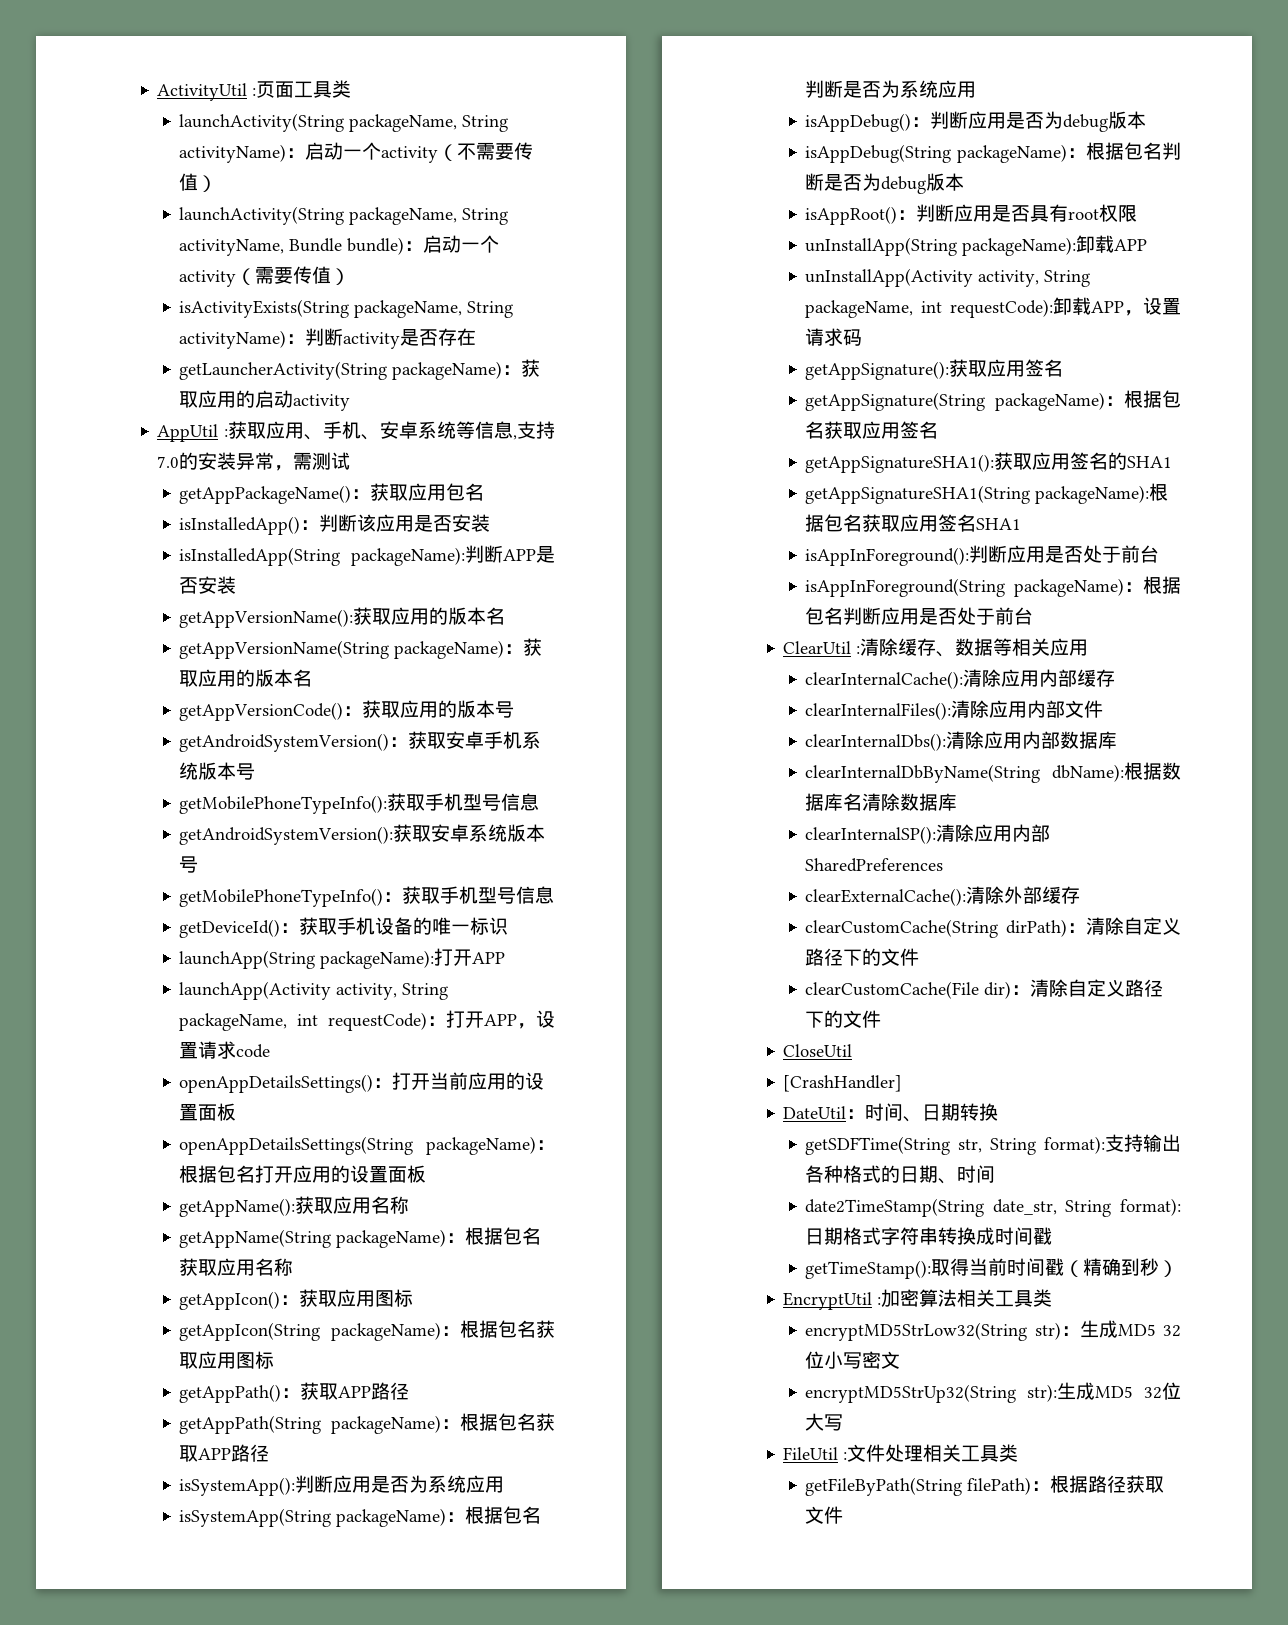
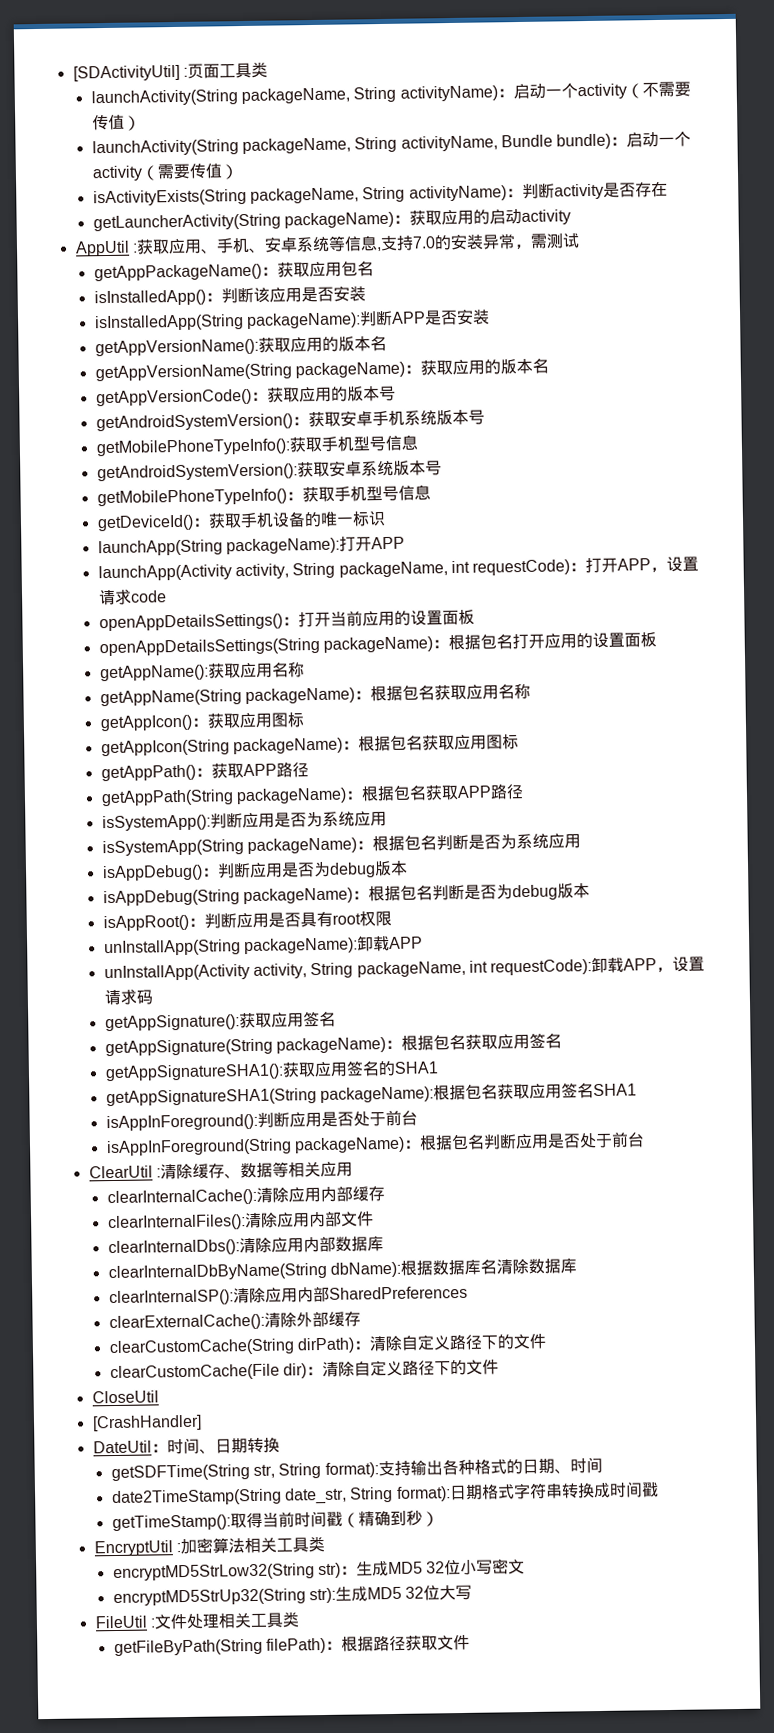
[157,83,248,101] ActivityUtil -> [72,64,180,82] [SDActivityUtil]

